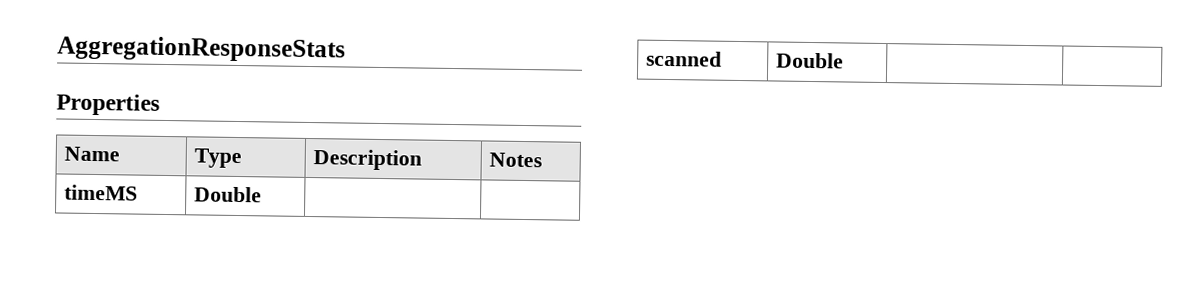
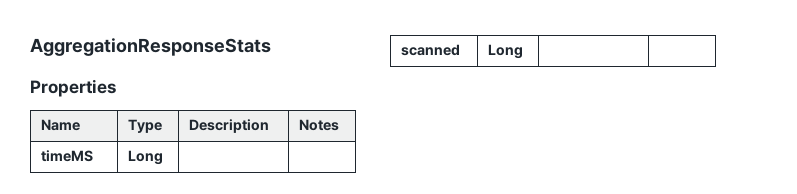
[193,186,262,203] Double -> [127,150,163,165] Long
[775,52,844,69] Double -> [487,44,523,59] Long

